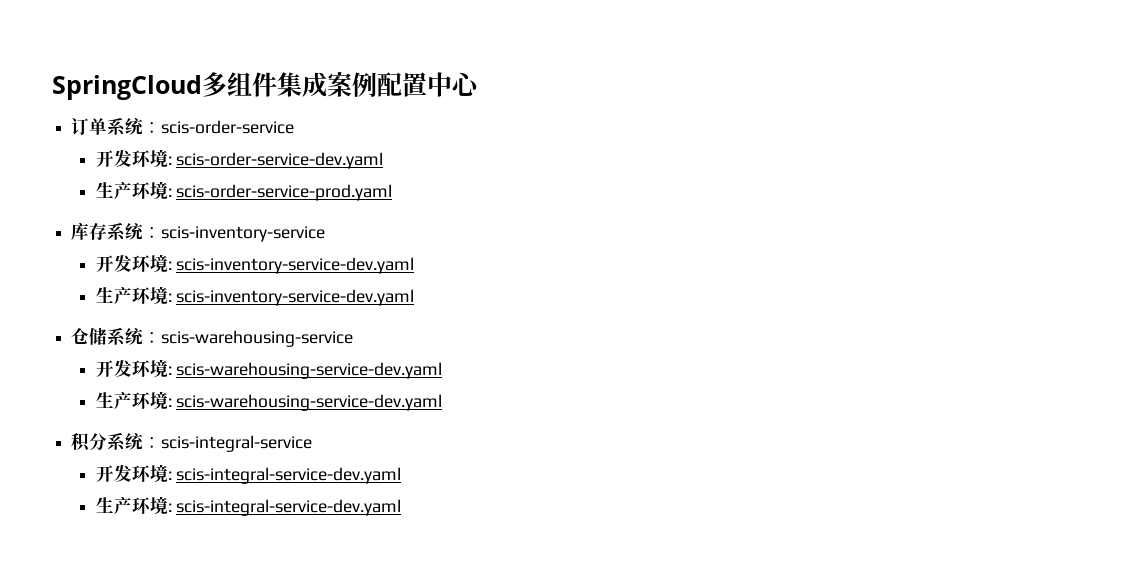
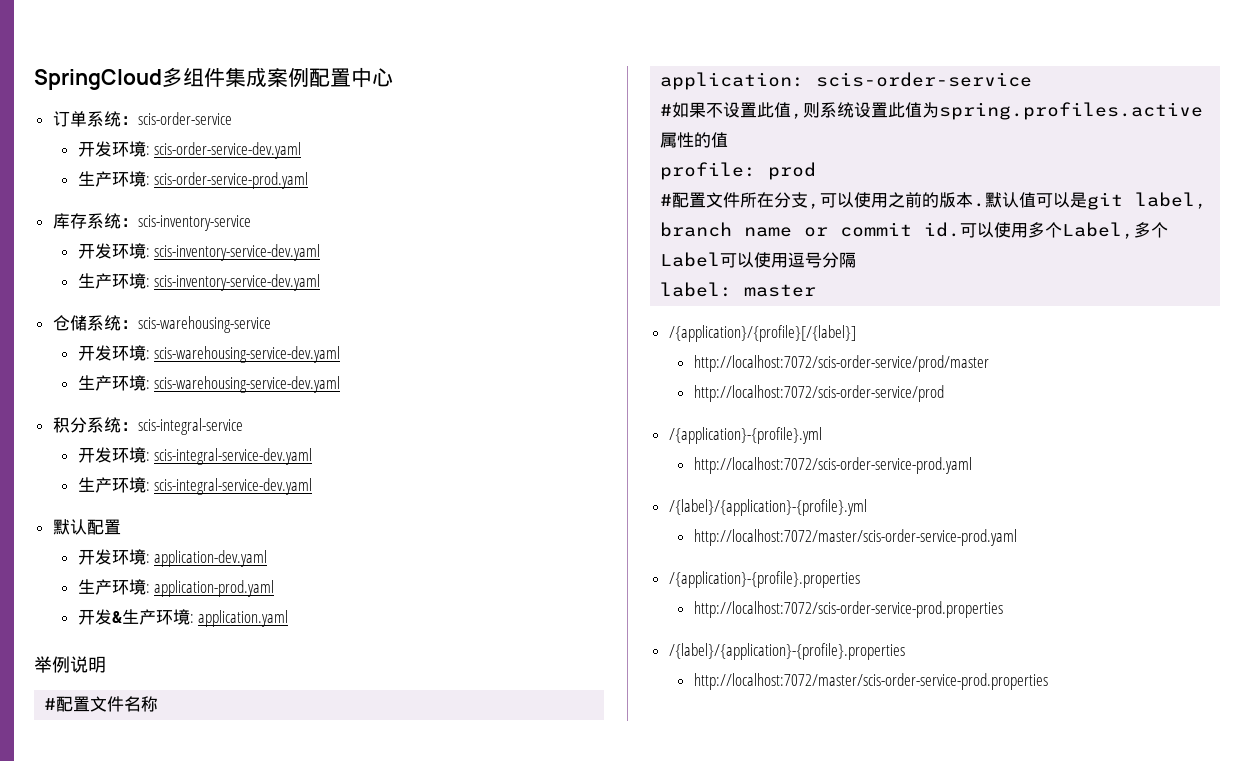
(402, 507) none -> [52,519,121,535] [77,549,268,567] [77,579,275,597] [77,609,289,627] [34,656,106,673] [44,696,159,712] [660,72,1033,90] [660,102,1204,120] [660,132,729,148] [660,162,817,180] [660,192,1208,210] [660,222,1169,239] [660,252,857,268] [660,282,817,297] [668,325,856,342] [693,355,989,372] [693,385,944,402] [668,427,822,444] [693,457,972,474] [668,499,867,516] [693,529,1017,546] [668,571,860,588] [693,601,1003,618] [668,643,905,660] [693,673,1048,690] // 默认配置 // 开发环境: application-dev.yaml // 生产环境: application-prod.yaml // 开发&生产环境: application.yaml // 举例说明 // #配置文件名称 // application: scis-order-service // #如果不设置此值,则系统设置此值为spring.profiles.active属性的值 // profile: prod // #配置文件所在分支,可以使用之前的版本.默认值可以是git label, branch name or commit id.可以使用多个Label,多个Label可以使用逗号分隔 // label: master // /{application}/{profile}[/{label}] // http://localhost:7072/scis-order-service/prod/master // http://localhost:7072/scis-order-service/prod // /{application}-{profile}.yml // http://localhost:7072/scis-order-service-prod.yaml // /{label}/{application}-{profile}.yml // http://localhost:7072/master/scis-order-service-prod.yaml // /{application}-{profile}.properties // http://localhost:7072/scis-order-service-prod.properties // /{label}/{application}-{profile}.properties // http://localhost:7072/master/scis-order-service-prod.properties

